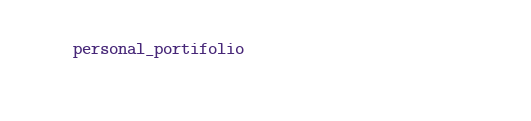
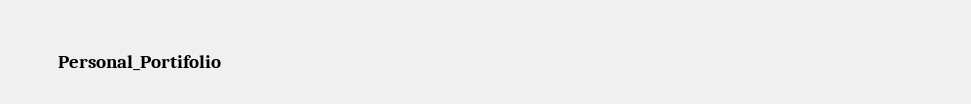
[73,43,244,58] personal_portifolio -> [58,55,221,71] Personal_Portifolio

